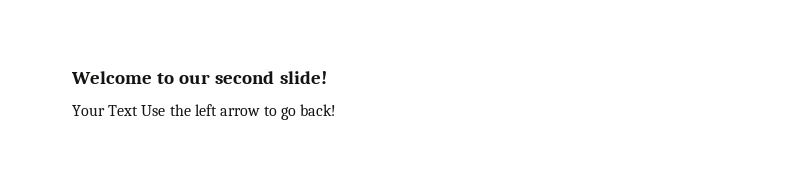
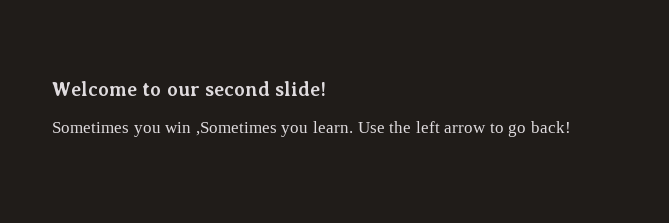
[72,105,139,116] Your Text -> [52,121,353,137] Sometimes you win ,Sometimes you learn.

